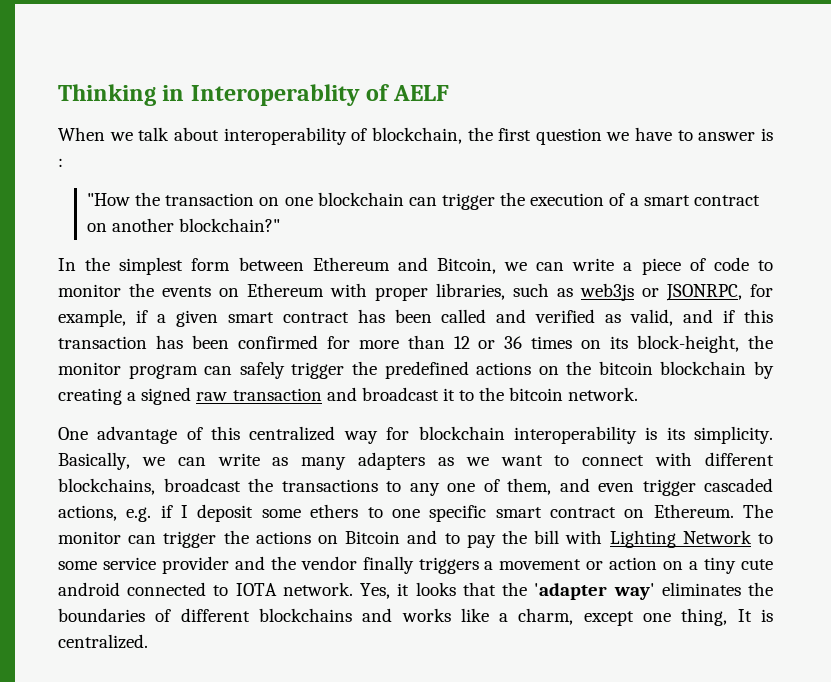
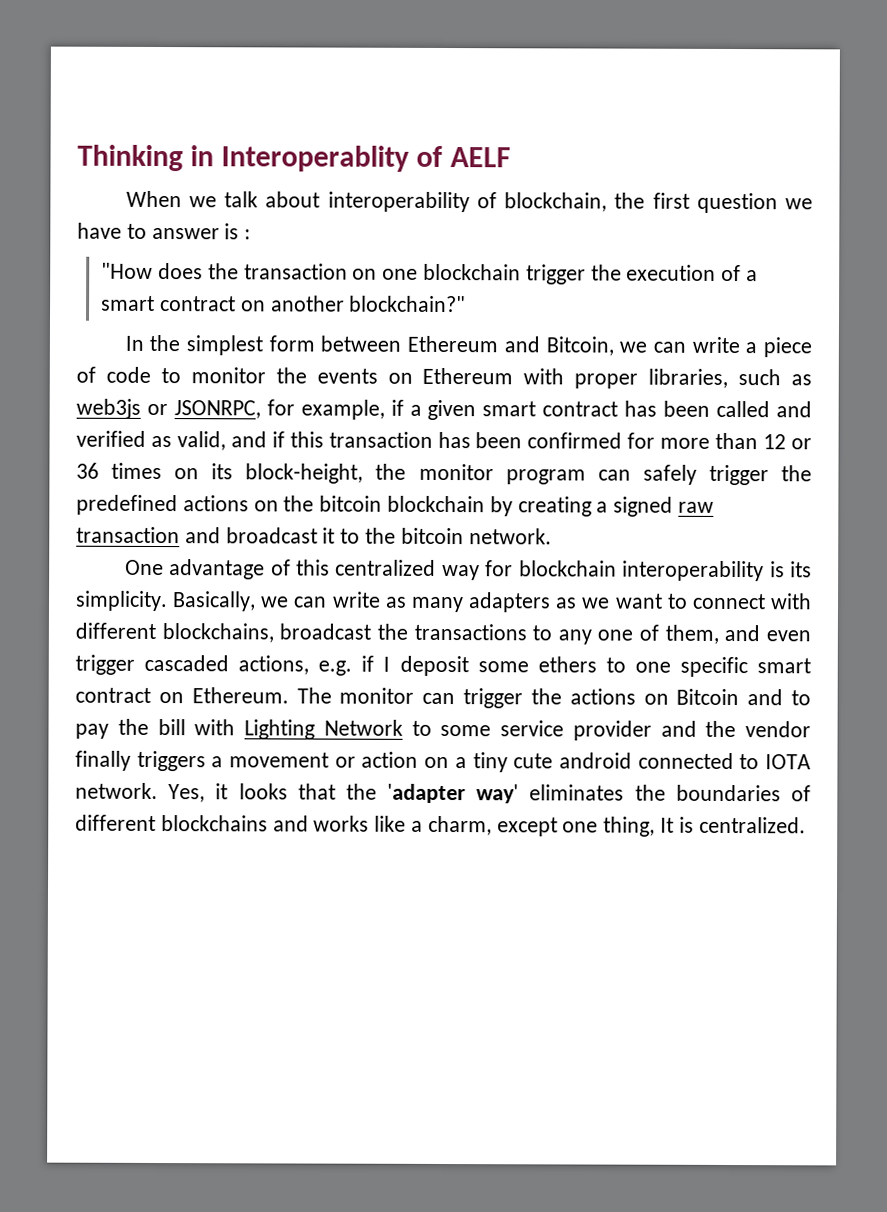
(131, 199) none -> [158,263,204,280] does
[408,197,437,206] can -> (522, 272) none

